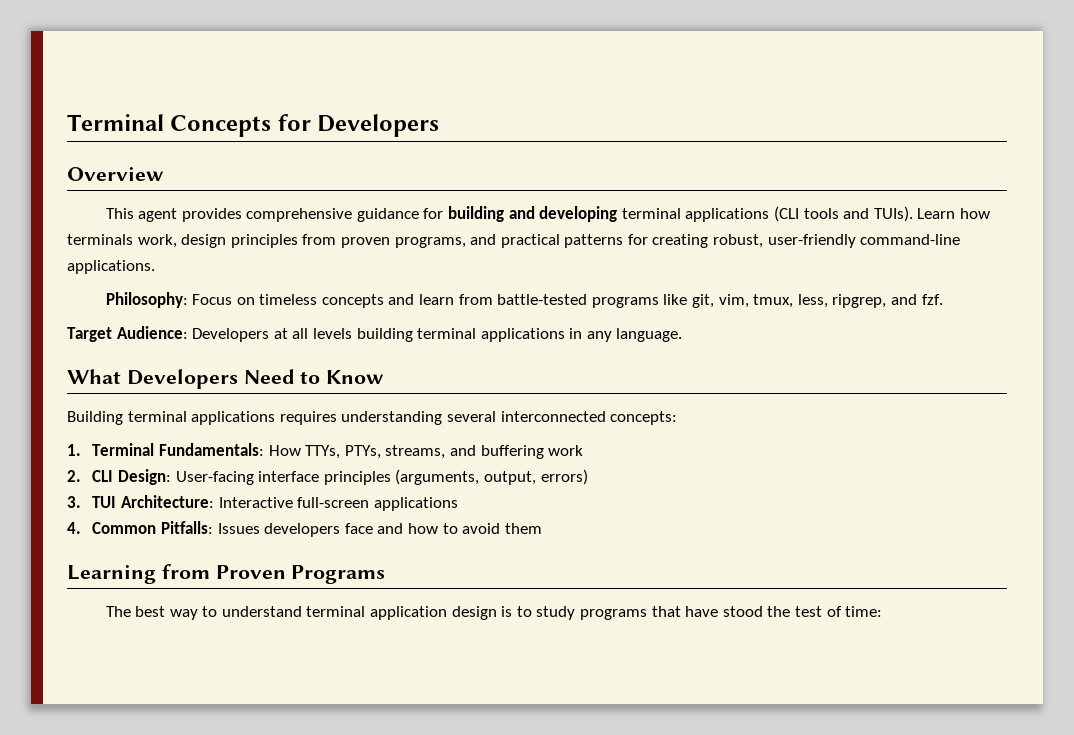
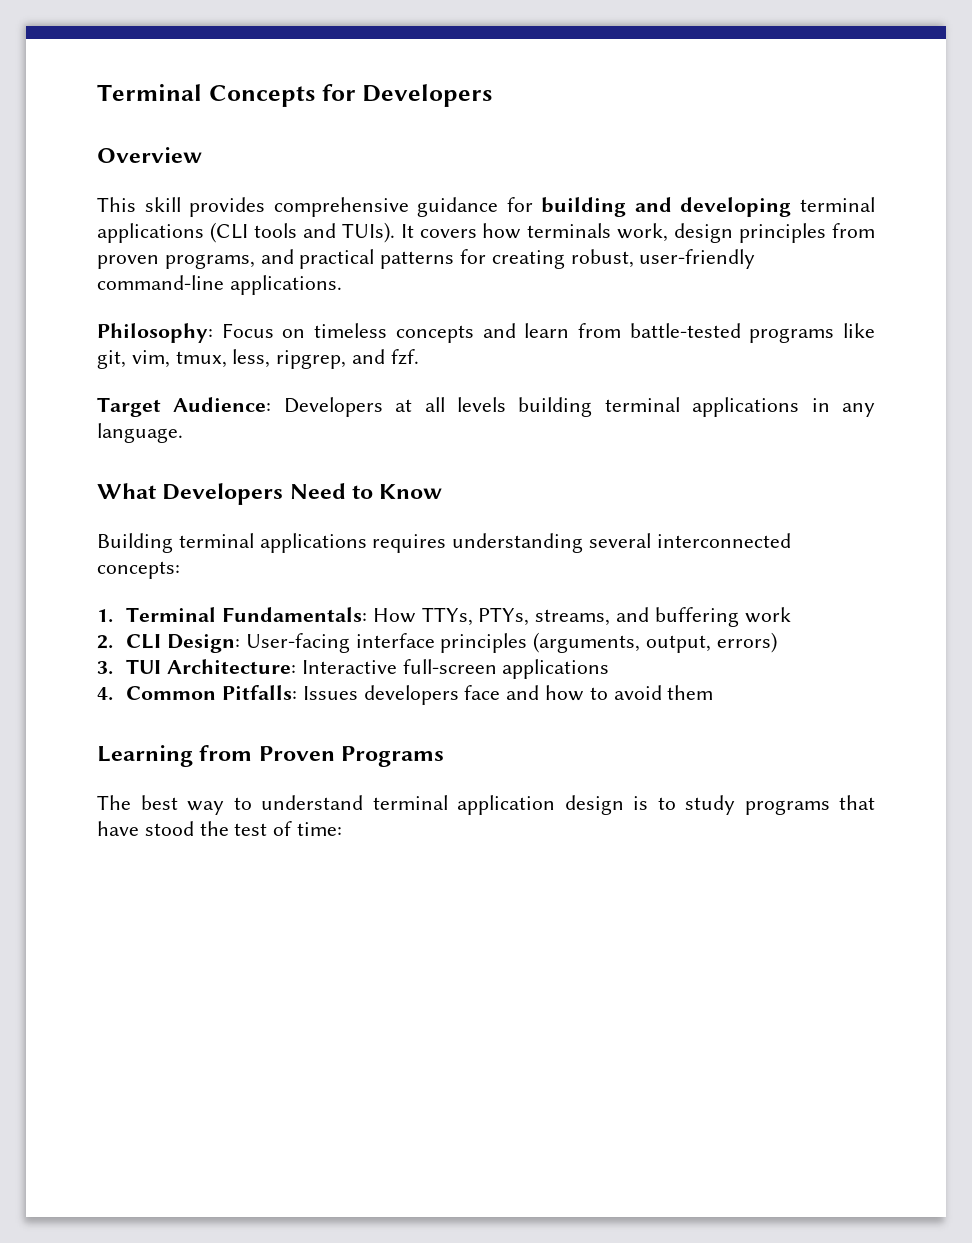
[138,208,178,222] agent -> [144,197,181,212] skill
[917,208,956,219] Learn -> [400,224,477,238] It covers

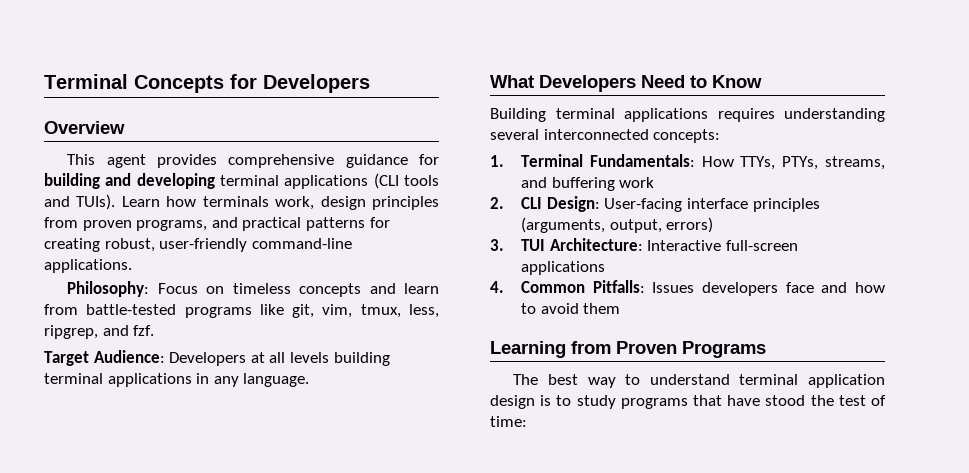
[144,197,181,212] skill -> [106,154,146,168] agent
[400,224,477,238] It covers -> [121,196,160,207] Learn

